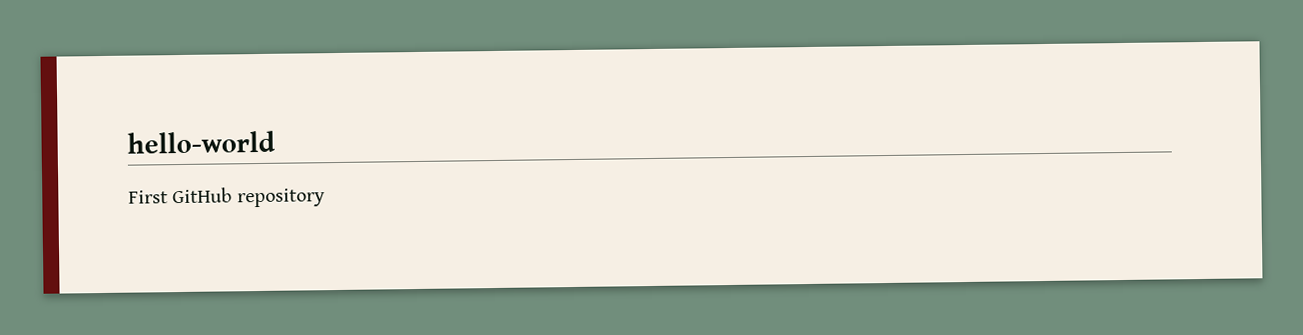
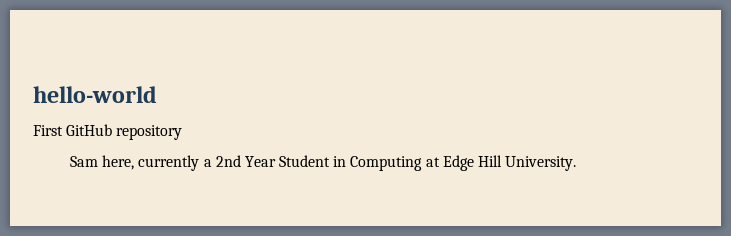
(325, 198) none -> [69,155,577,171] // Sam here, currently a 2nd Year Student in Computing at Edge Hill University.

